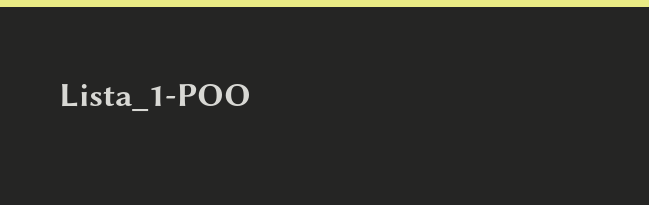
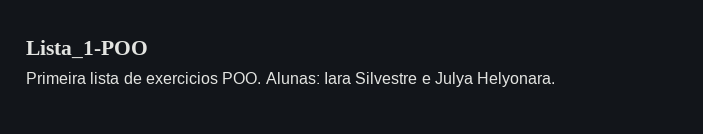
(251, 98) none -> [26,72,556,87] // Primeira lista de exercicios POO. Alunas: Iara Silvestre e Julya Helyonara.

